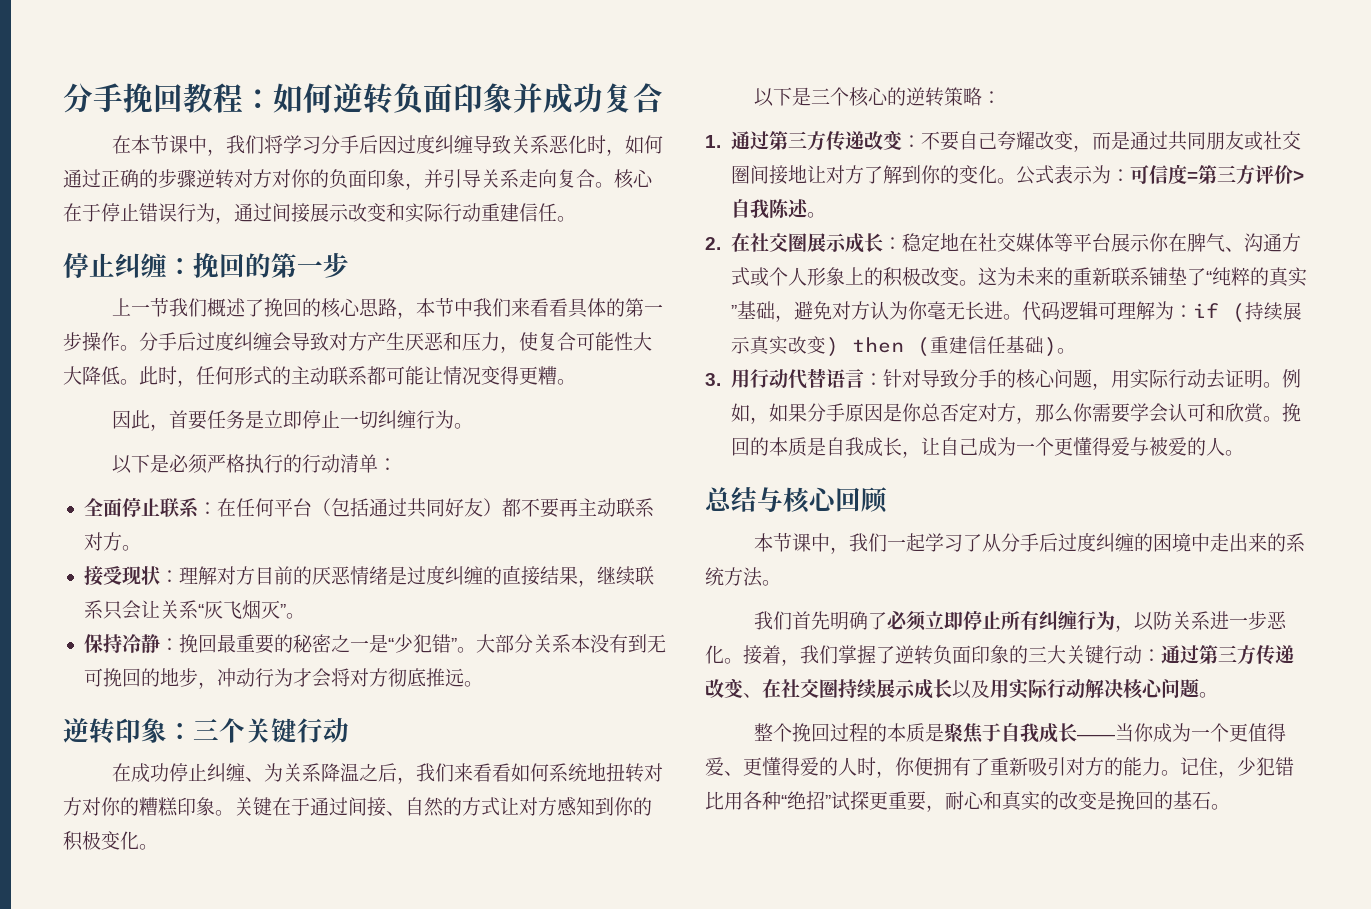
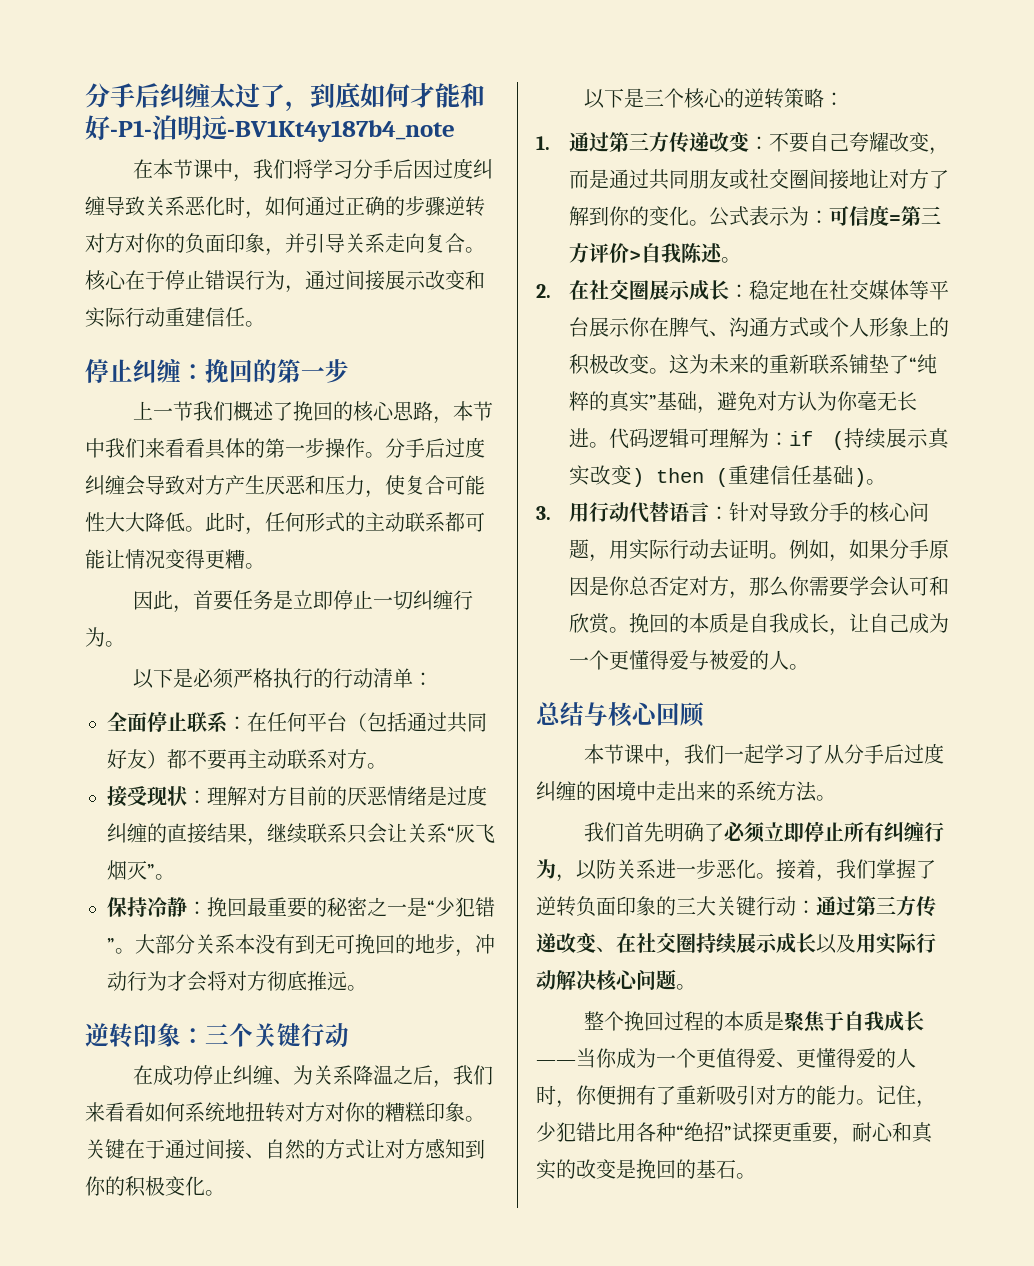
[63,83,663,114] 分手挽回教程：如何逆转负面印象并成功复合 -> [85,83,485,112] [85,115,455,142] 分手后纠缠太过了，到底如何才能和好-P1-泊明远-BV1Kt4y187b4_note

